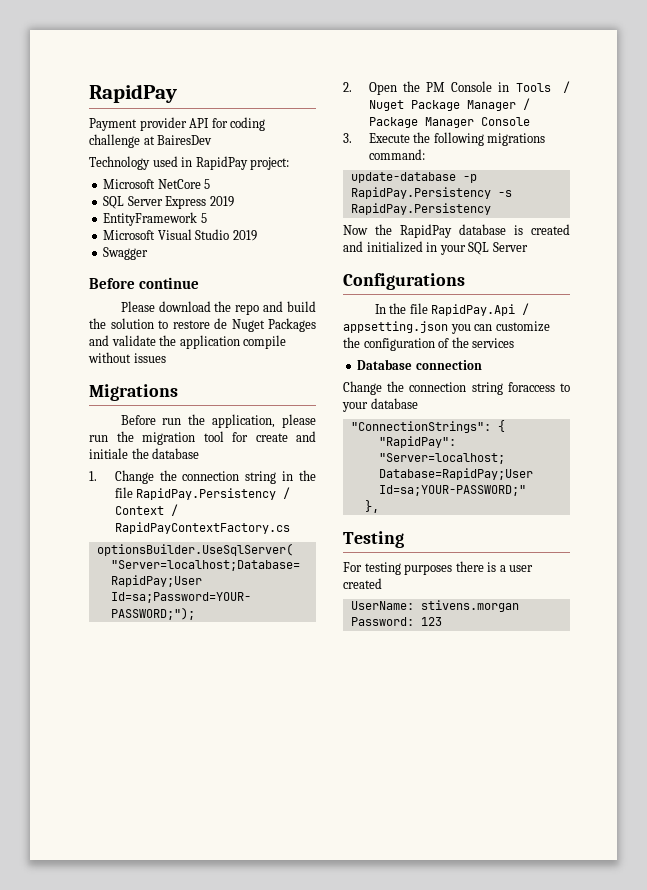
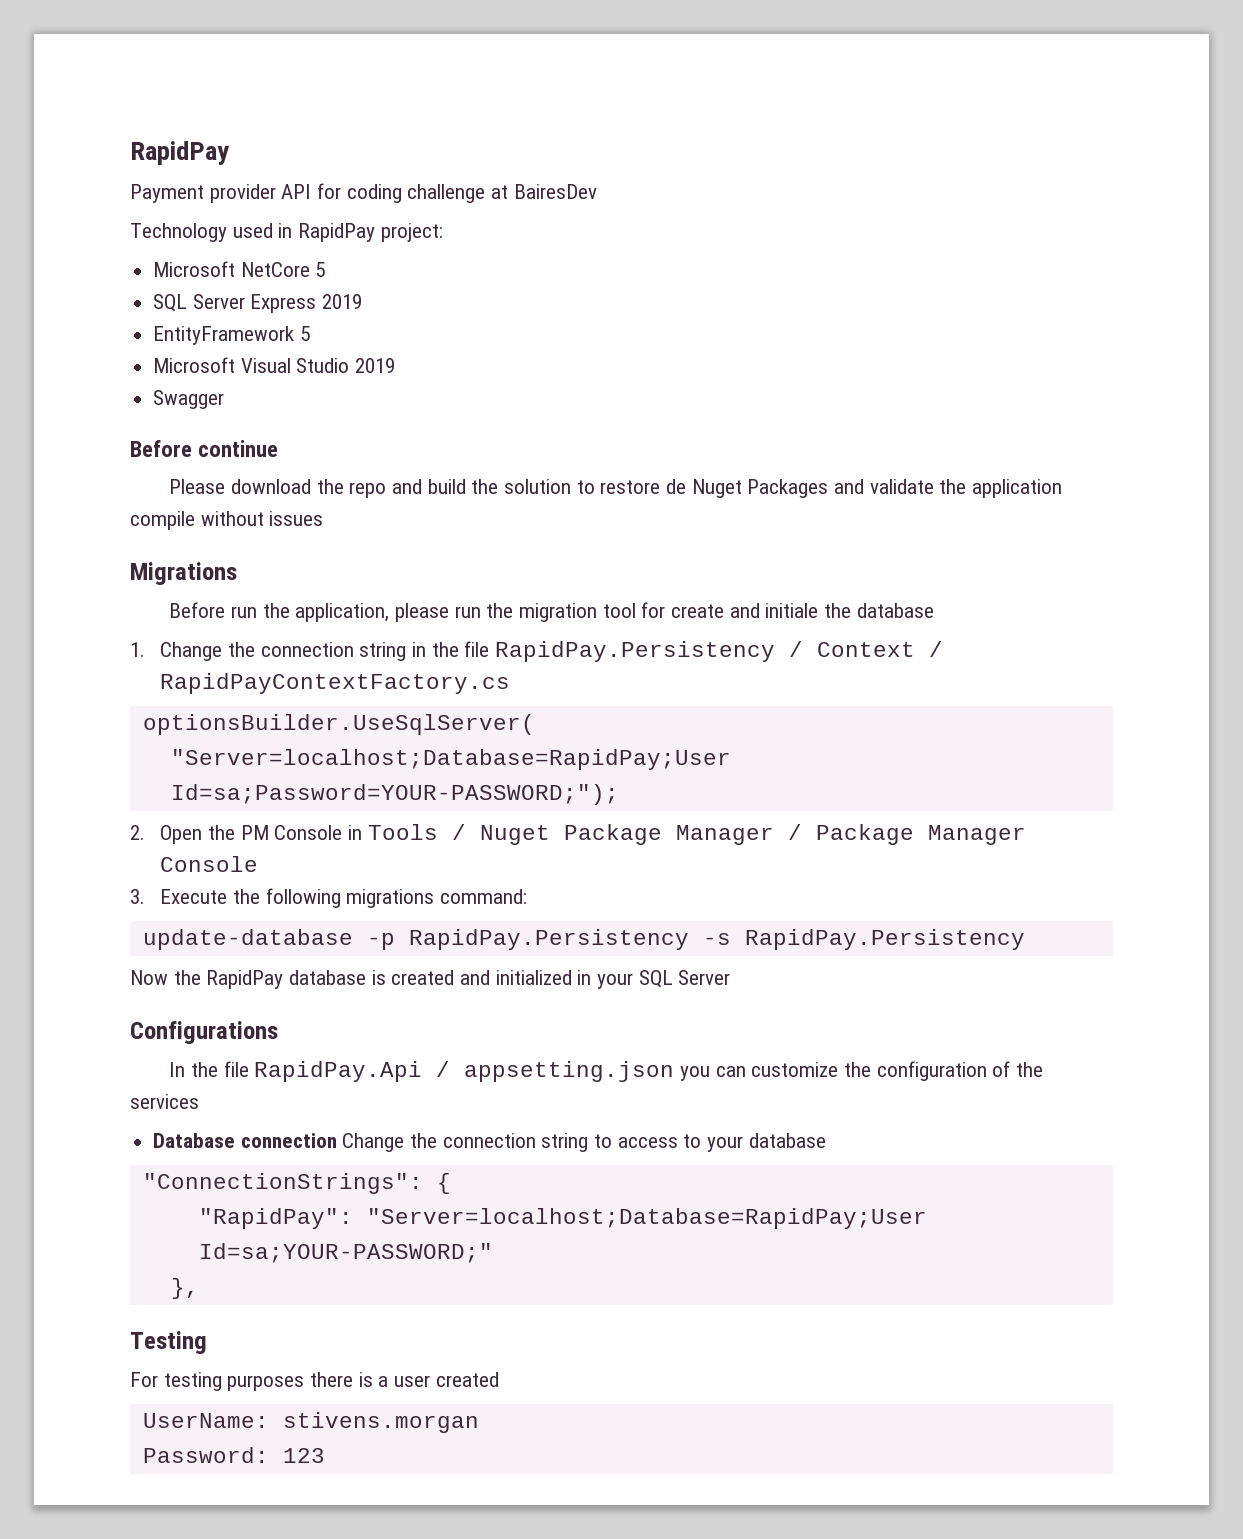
[343,381,555,395] // Change the connection string foraccess -> [342,1133,678,1152] Change the connection string to access

